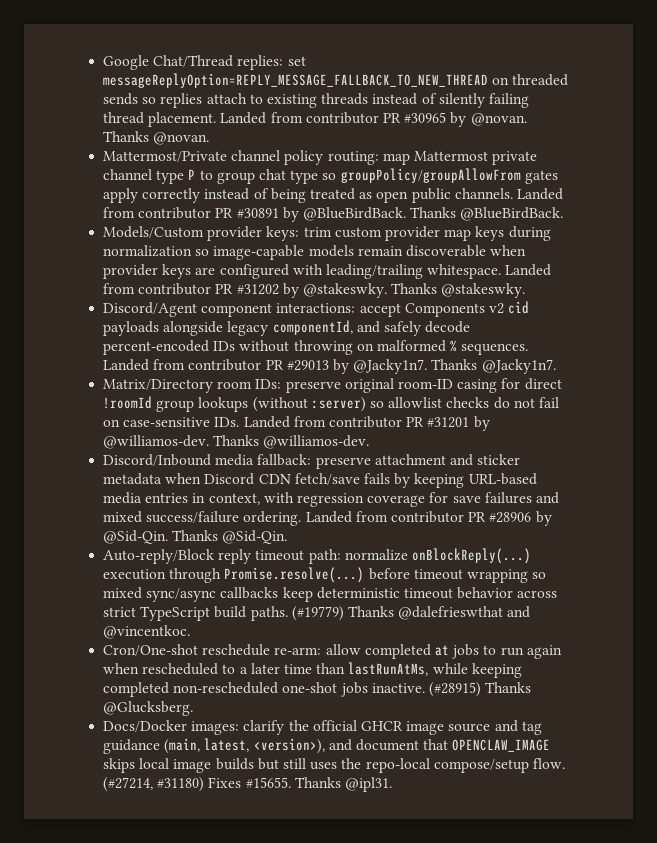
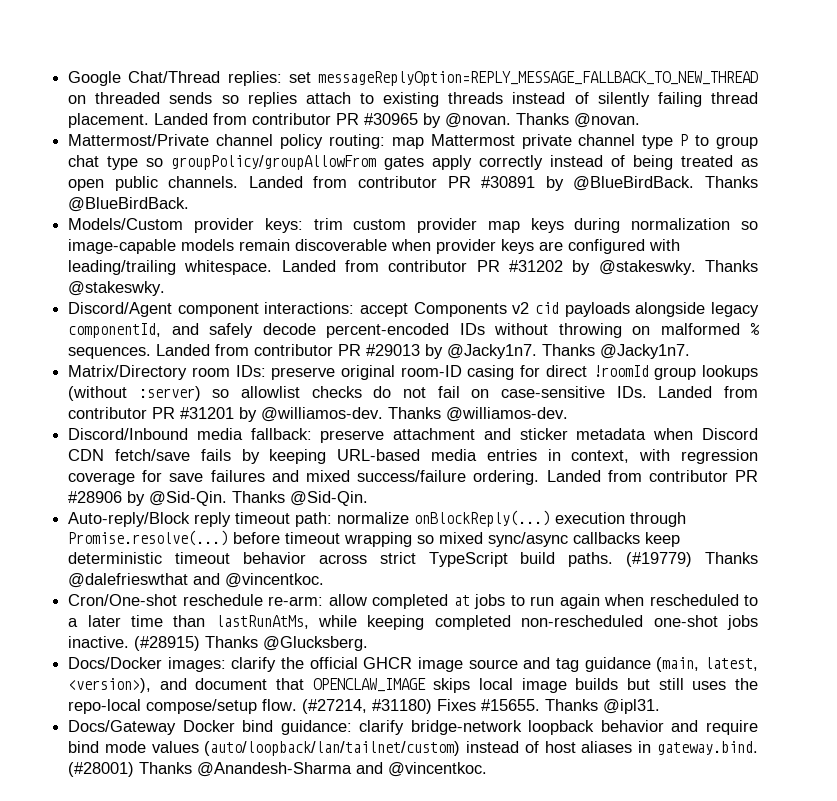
(392, 784) none -> [68,720,758,735] [68,741,758,756] [68,762,488,777] // Docs/Gateway Docker bind guidance: clarify bridge-network loopback behavior and require bind mode values (auto/loopback/lan/tailnet/custom) instead of host aliases in gateway.bind. (#28001) Thanks @Anandesh-Sharma and @vincentkoc.

